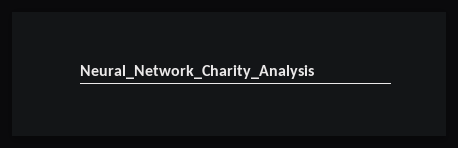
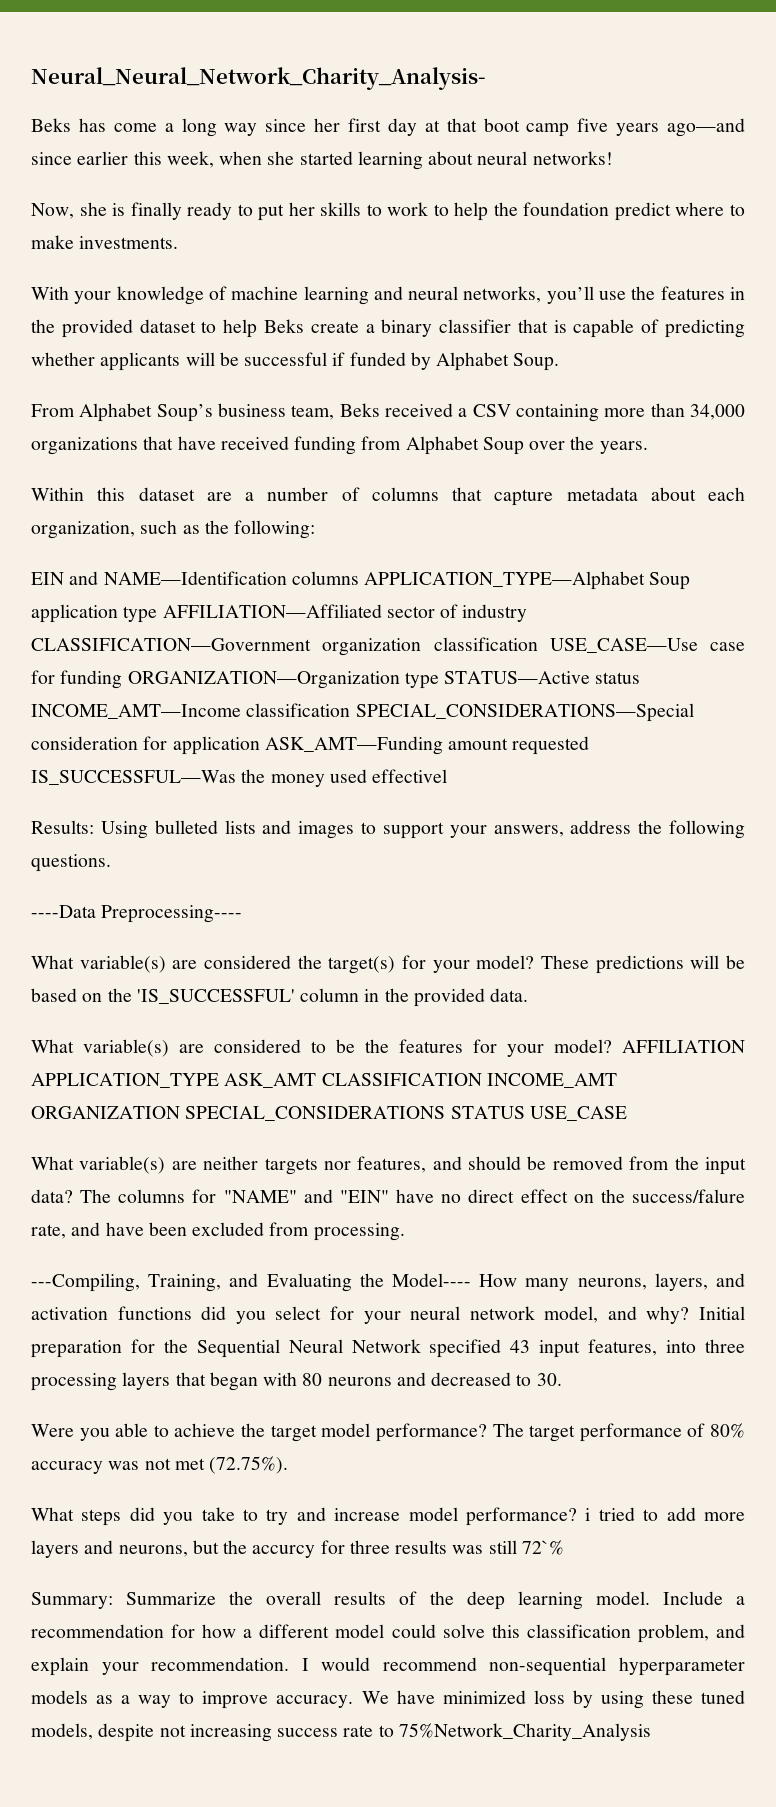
[80,65,314,79] Neural_Network_Charity_Analysis -> [31,67,486,90] [31,118,745,137] [31,151,613,170] [31,202,745,221] [31,235,179,249] [31,286,745,305] [31,319,746,338] [31,352,560,371] [31,403,745,422] [31,436,648,455] [31,487,745,506] [31,520,316,539] [31,571,691,590] [31,604,528,623] [31,637,745,656] [31,670,641,689] [31,703,694,722] [31,736,590,755] [31,769,448,787] [31,820,745,839] [31,854,111,872] [31,905,243,923] [31,955,745,974] [31,988,529,1007] [31,1039,745,1057] [31,1073,617,1088] [31,1106,627,1121] [31,1156,746,1175] [31,1189,745,1203] [31,1222,405,1241] [31,1273,745,1292] [31,1306,745,1324] [31,1339,745,1358] [31,1372,562,1391] [31,1423,745,1442] [31,1456,289,1474] [31,1507,745,1526] [31,1540,564,1558] [31,1591,746,1610] [31,1624,746,1643] [31,1657,745,1676] [31,1690,745,1709] [31,1723,651,1742] Neural_Neural_Network_Charity_Analysis- // Beks has come a long way since her first day at that boot camp five years ago—and since earlier this week, when she started learning about neural networks! // Now, she is finally ready to put her skills to work to help the foundation predict where to make investments. // With your knowledge of machine learning and neural networks, you’ll use the features in the provided dataset to help Beks create a binary classifier that is capable of predicting whether applicants will be successful if funded by Alphabet Soup. // From Alphabet Soup’s business team, Beks received a CSV containing more than 34,000 organizations that have received funding from Alphabet Soup over the years. // Within this dataset are a number of columns that capture metadata about each organization, such as the following: // EIN and NAME—Identification columns APPLICATION_TYPE—Alphabet Soup application type AFFILIATION—Affiliated sector of industry CLASSIFICATION—Government organization classification USE_CASE—Use case for funding ORGANIZATION—Organization type STATUS—Active status INCOME_AMT—Income classification SPECIAL_CONSIDERATIONS—Special consideration for application ASK_AMT—Funding amount requested IS_SUCCESSFUL—Was the money used effectivel // Results: Using bulleted lists and images to support your answers, address the following questions. // ----Data Preprocessing---- // What variable(s) are considered the target(s) for your model? These predictions will be based on the 'IS_SUCCESSFUL' column in the provided data. // What variable(s) are considered to be the features for your model? AFFILIATION APPLICATION_TYPE ASK_AMT CLASSIFICATION INCOME_AMT ORGANIZATION SPECIAL_CONSIDERATIONS STATUS USE_CASE // What variable(s) are neither targets nor features, and should be removed from the input data? The columns for "NAME" and "EIN" have no direct effect on the success/falure rate, and have been excluded from processing. // ---Compiling, Training, and Evaluating the Model---- How many neurons, layers, and activation functions did you select for your neural network model, and why? Initial preparation for the Sequential Neural Network specified 43 input features, into three processing layers that began with 80 neurons and decreased to 30. // Were you able to achieve the target model performance? The target performance of 80% accuracy was not met (72.75%). // What steps did you take to try and increase model performance? i tried to add more layers and neurons, but the accurcy for three results was still 72`% // Summary: Summarize the overall results of the deep learning model. Include a recommendation for how a different model could solve this classification problem, and explain your recommendation. I would recommend non-sequential hyperparameter models as a way to improve accuracy. We have minimized loss by using these tuned models, despite not increasing success rate to 75%Network_Charity_Analysis

